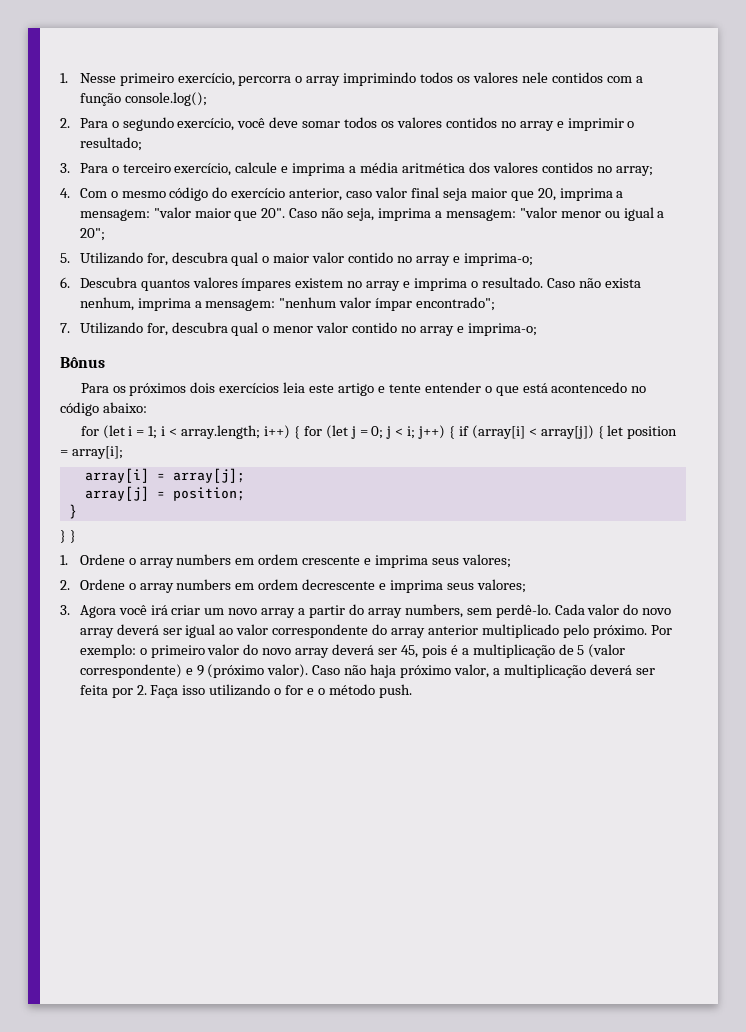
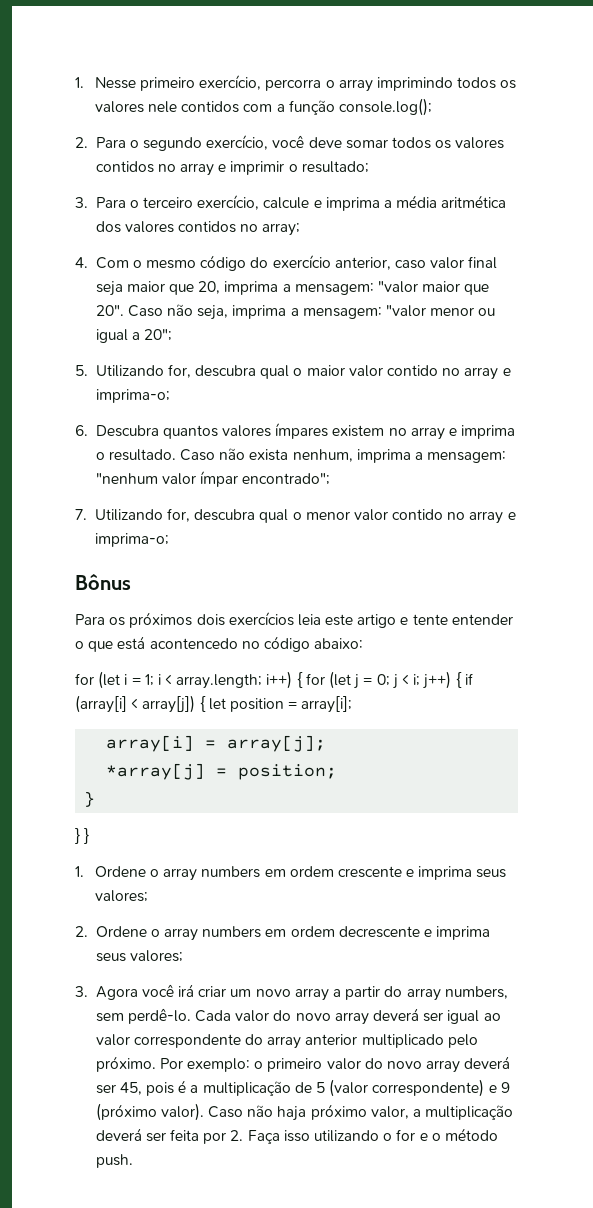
[84,486,149,501] array[j] -> [106,763,206,780] *array[j]

